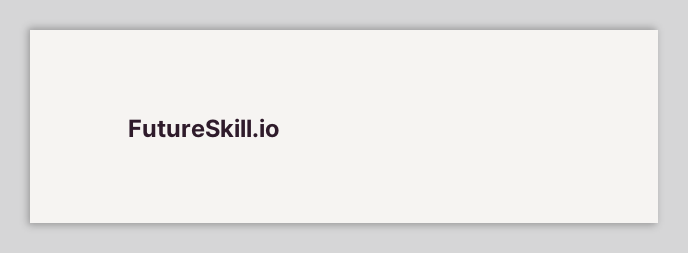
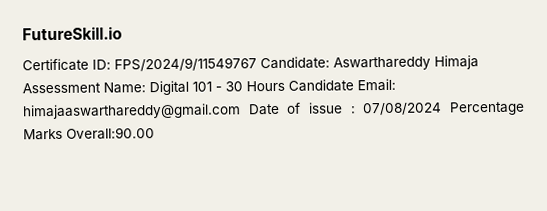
(279, 128) none -> [22,55,479,72] [22,78,396,96] [22,101,525,120] [23,127,155,141] // Certificate ID: FPS/2024/9/11549767 Candidate: Aswarthareddy Himaja Assessment Name: Digital 101 - 30 Hours Candidate Email: himajaaswarthareddy@gmail.com Date of issue : 07/08/2024 Percentage Marks Overall:90.00

